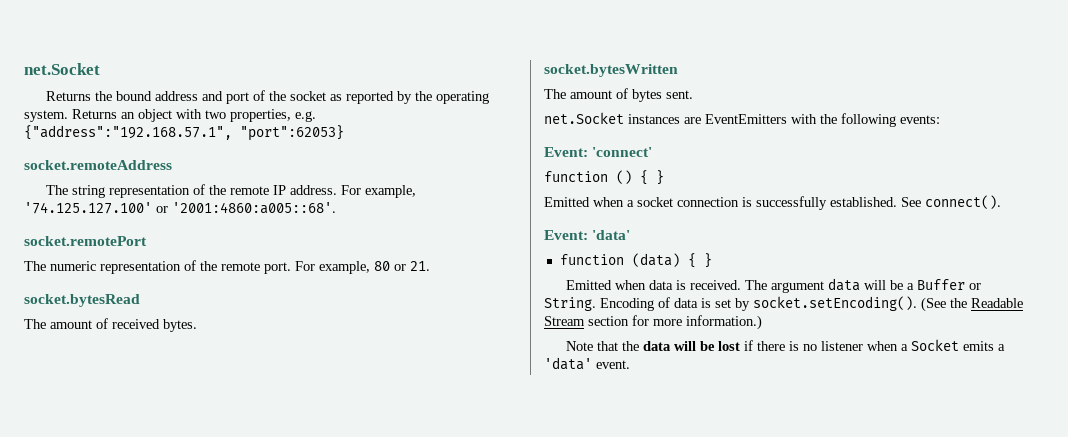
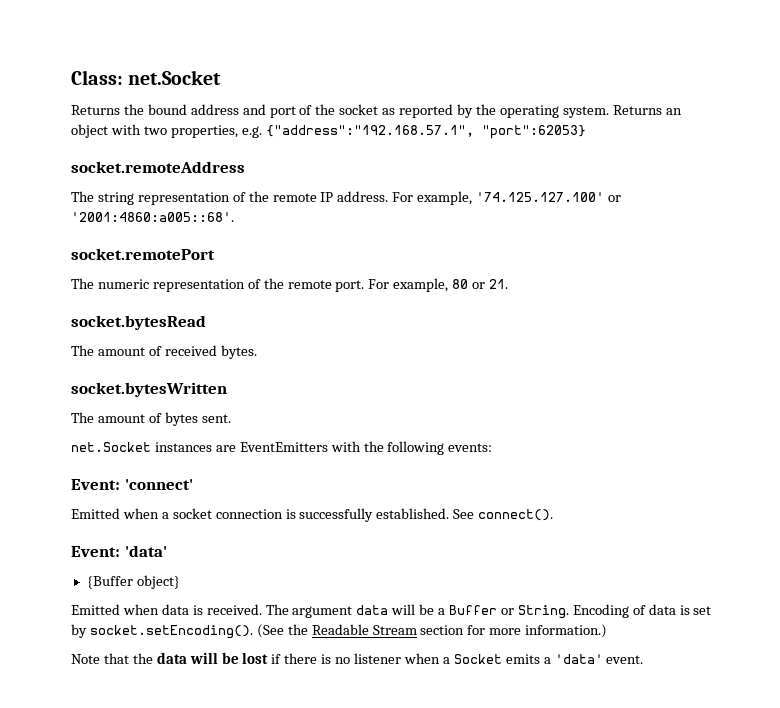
(24, 69) none -> [71,70,123,85] Class:
[544,170,664,185] // function () { } -> (193, 484) none
[559,253,712,268] function (data) { } -> [86,575,180,589] {Buffer object}

